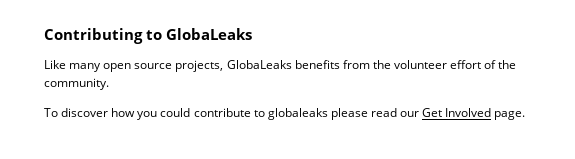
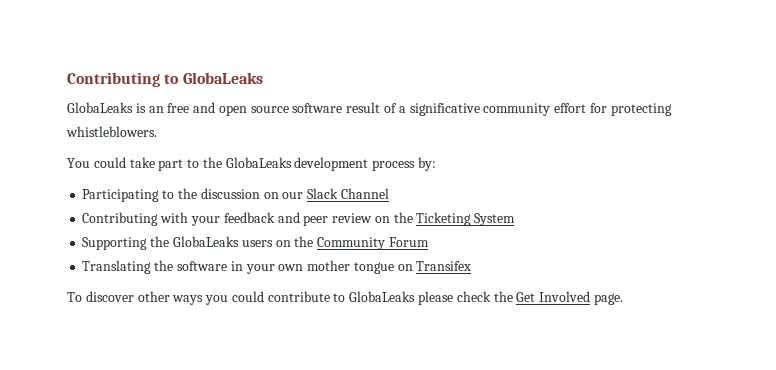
[44,60,517,72] [44,78,109,90] Like many open source projects, GlobaLeaks benefits from the volunteer effort of the community. -> [67,102,672,116] [66,126,157,137] [67,157,437,171] [82,188,389,202] [82,212,516,226] [82,236,429,250] [82,260,472,274] GlobaLeaks is an free and open source software result of a significative community effort for protecting whistleblowers. // You could take part to the GlobaLeaks development process by: // Participating to the discussion on our Slack Channel // Contributing with your feedback and peer review on the Ticketing System // Supporting the GlobaLeaks users on the Community Forum // Translating the software in your own mother tongue on Transifex
[111,108,136,117] how -> [137,291,204,305] other ways
[267,108,420,120] globaleaks please read our -> [349,291,513,305] GlobaLeaks please check the

